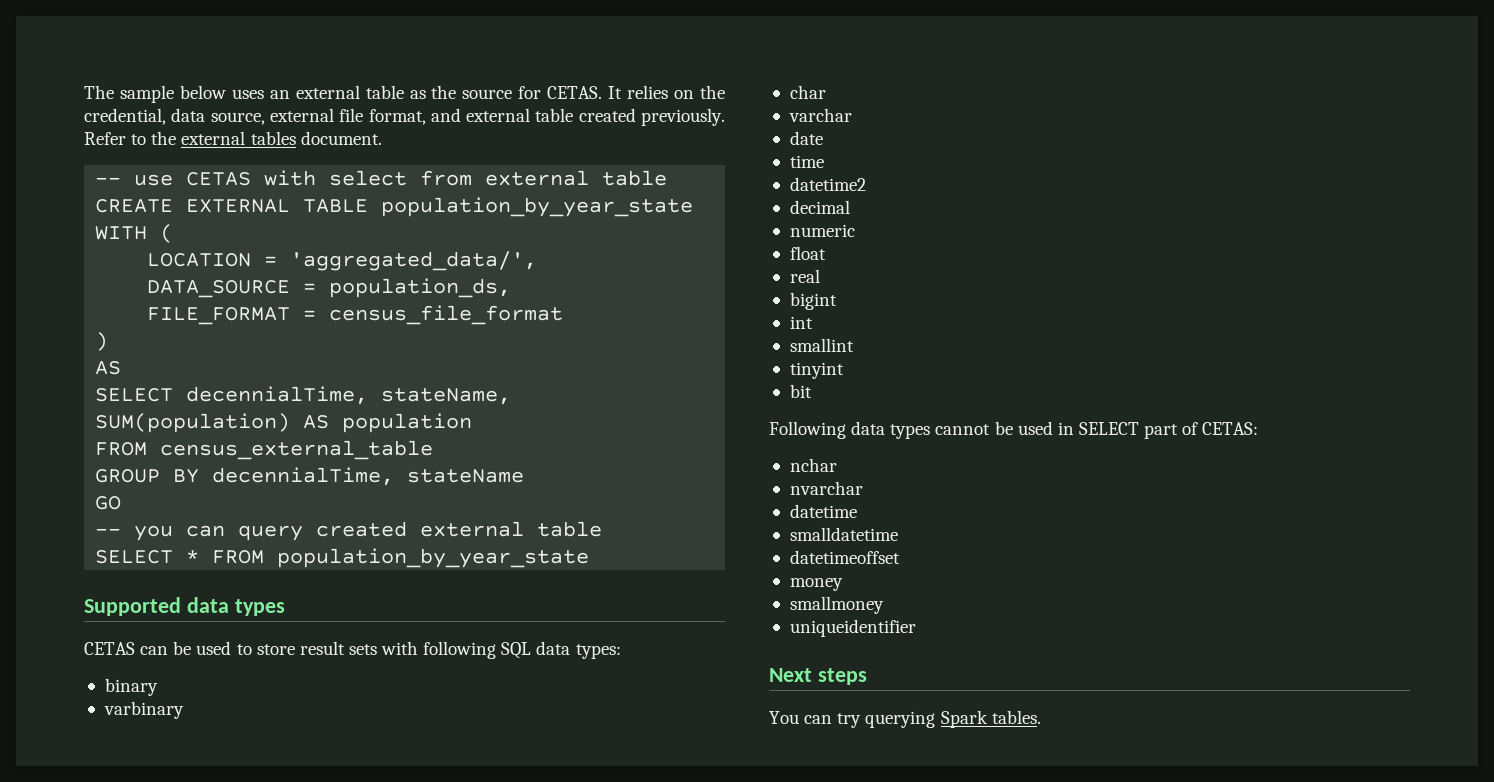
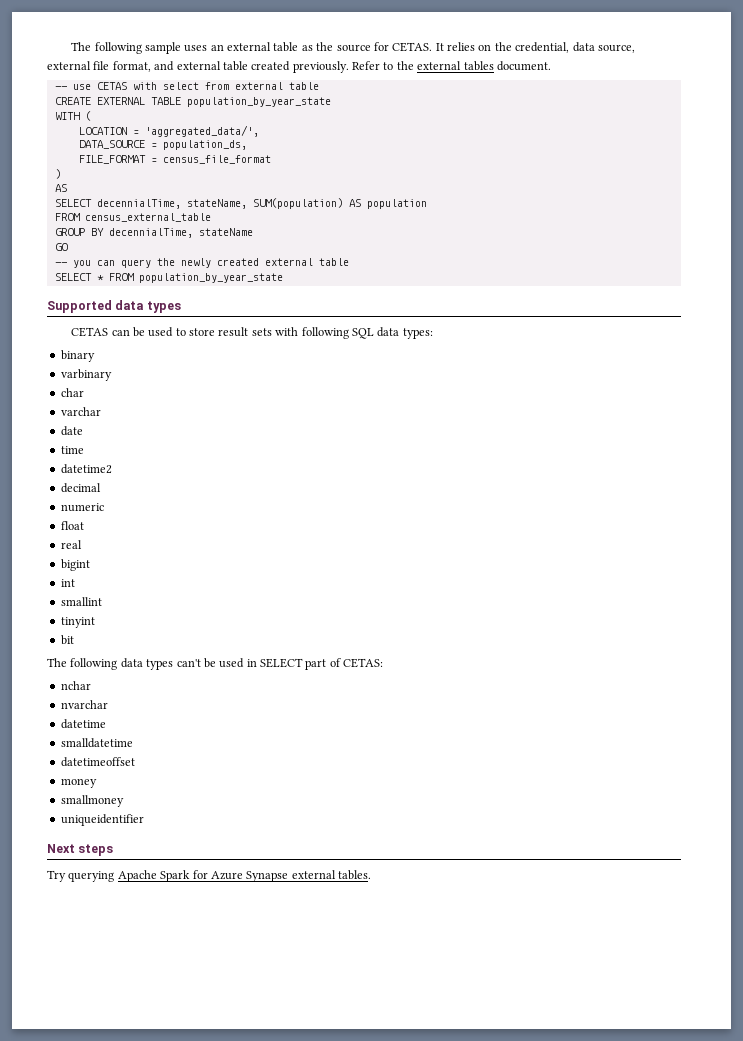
[84,85,226,103] The sample below -> [71,42,181,54] The following sample
(304, 533) none -> [156,258,211,268] the newly
[769,421,991,439] Following data types cannot -> [47,658,201,670] The following data types can't
[769,710,988,728] You can try querying Spark -> [47,870,336,882] Try querying Apache Spark for Azure Synapse external

